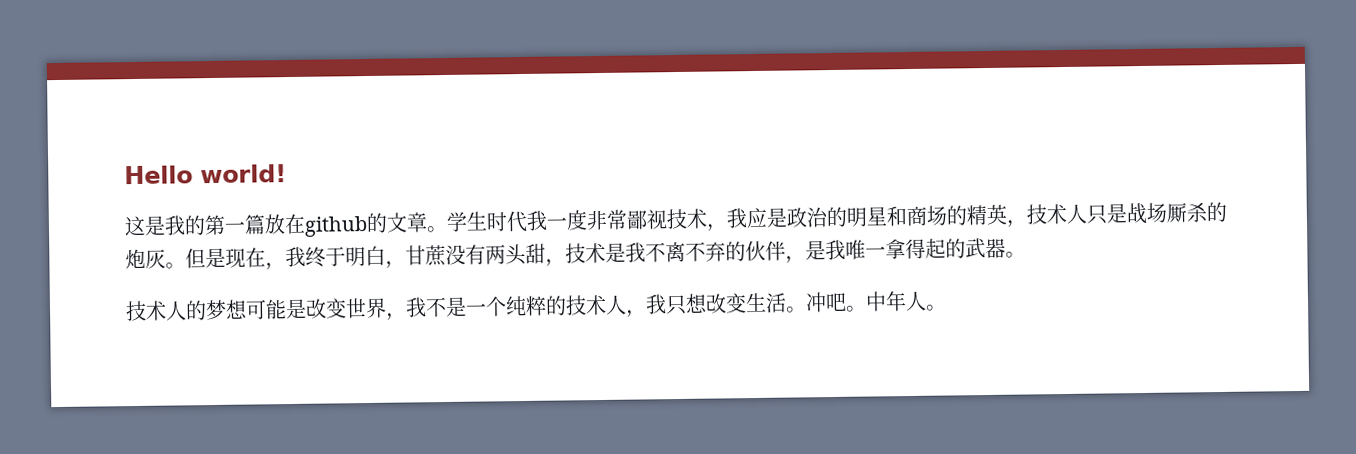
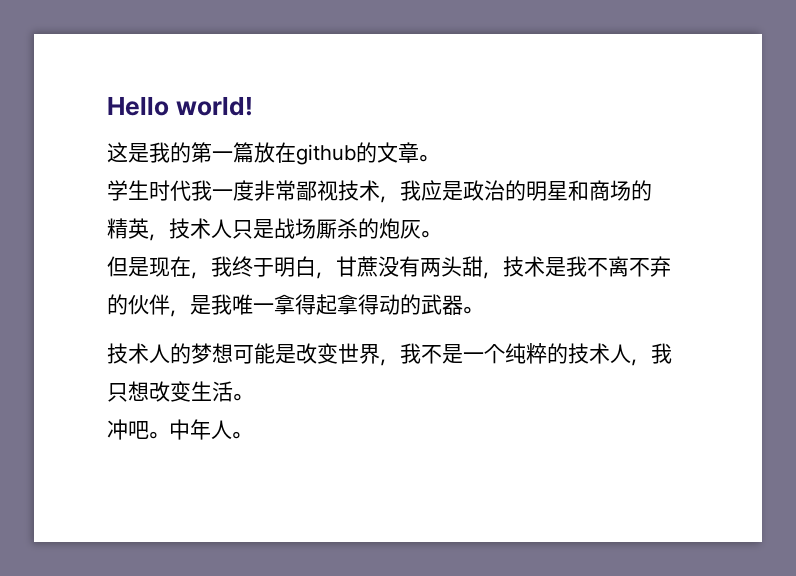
(448, 229) none -> (439, 158) //
(186, 265) none -> (441, 234) //
(946, 248) none -> [337,294,400,315] 拿得动
(807, 309) none -> (253, 397) //

